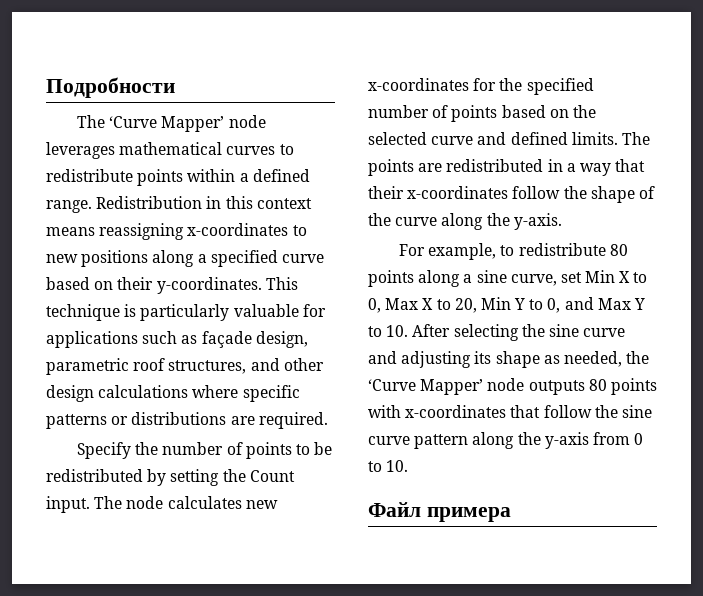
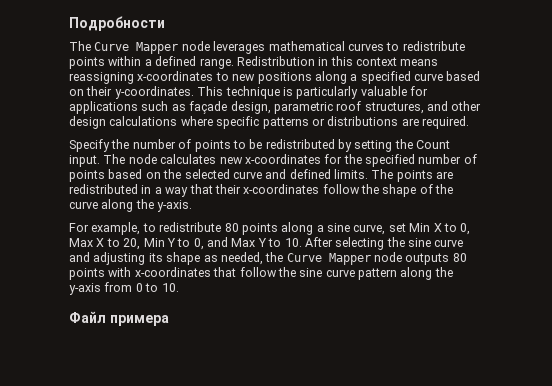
[109,116,225,132] ‘Curve Mapper’ -> [94,42,179,54] Curve Mapper
[368,379,484,395] ‘Curve Mapper’ -> [286,253,371,265] Curve Mapper

